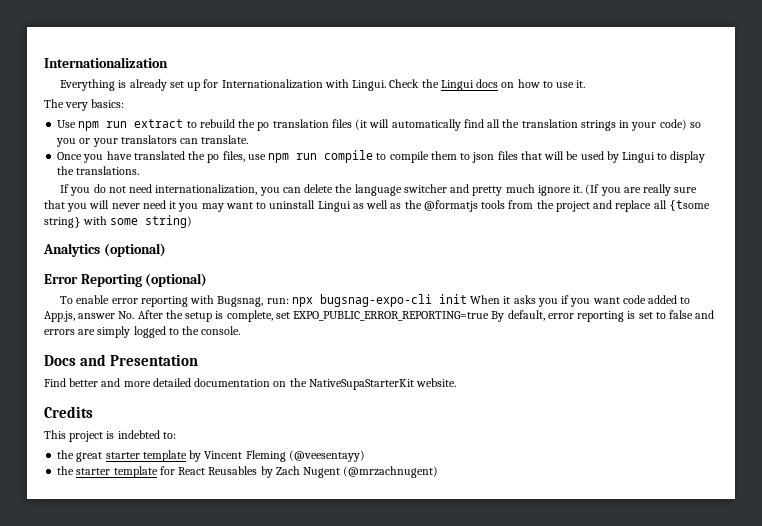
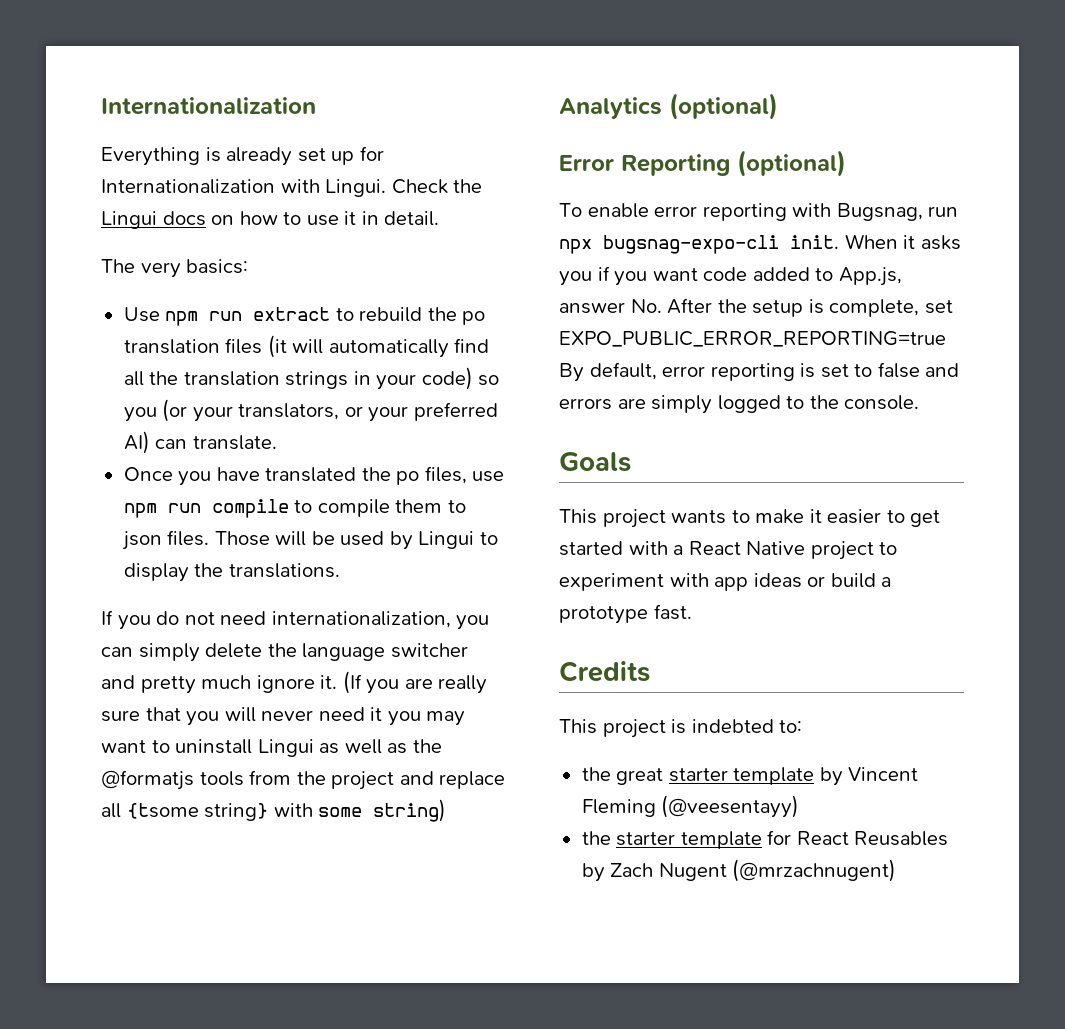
[576,80,586,88] it. -> [344,211,440,226] it in detail.
[79,135,177,147] or your translators -> [162,399,498,422] [123,431,150,454] (or your translators, or your preferred AI)
[497,151,542,160] files that -> [167,530,270,546] files. Those
(301, 190) none -> [138,643,200,662] simply
[266,298,289,304] run: -> [928,206,959,217] run
[438,294,467,304] init -> [790,235,839,249] init.
[44,354,199,366] [44,378,457,390] Docs and Presentation // Find better and more detailed documentation on the NativeSupaStarterKit website. -> [559,452,631,472] [559,509,941,528] [559,541,898,560] [559,573,892,591] [559,604,692,624] Goals // This project wants to make it easier to get started with a React Native project to experiment with app ideas or build a prototype fast.

